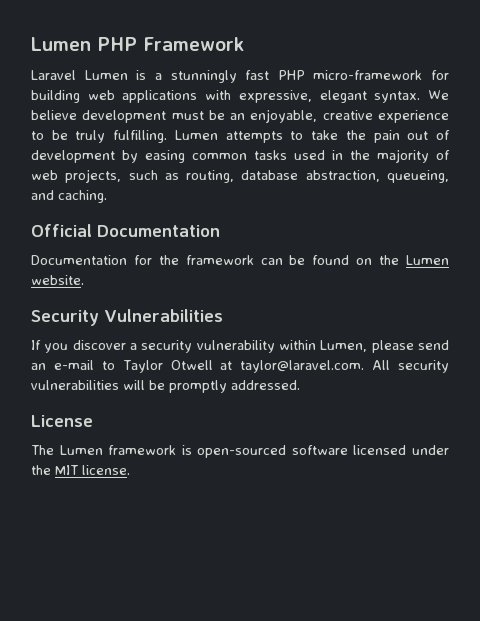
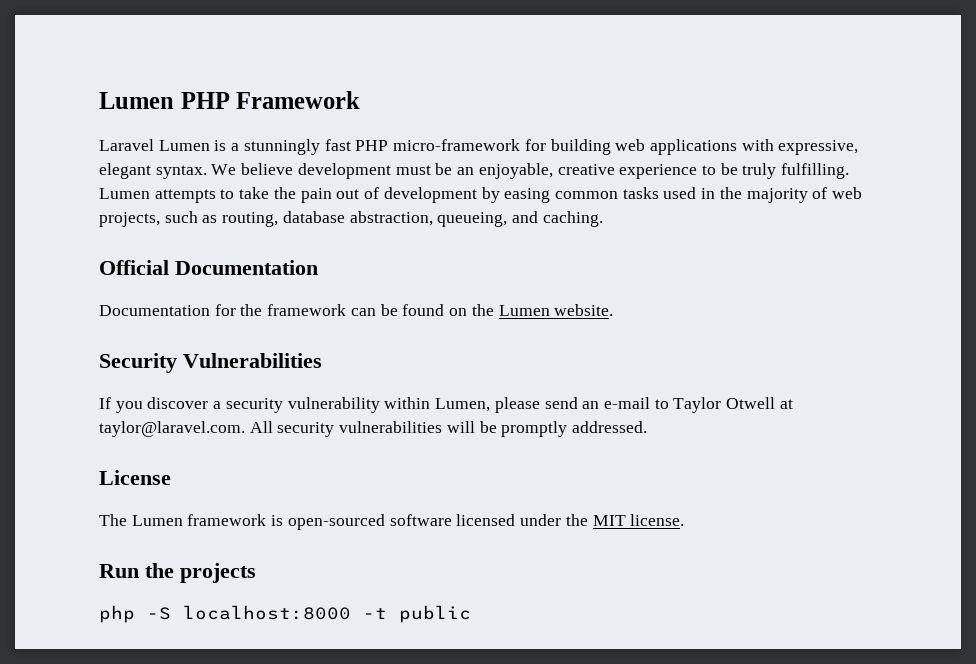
(130, 470) none -> [99,563,256,583] [99,605,471,623] // Run the projects // php -S localhost:8000 -t public

